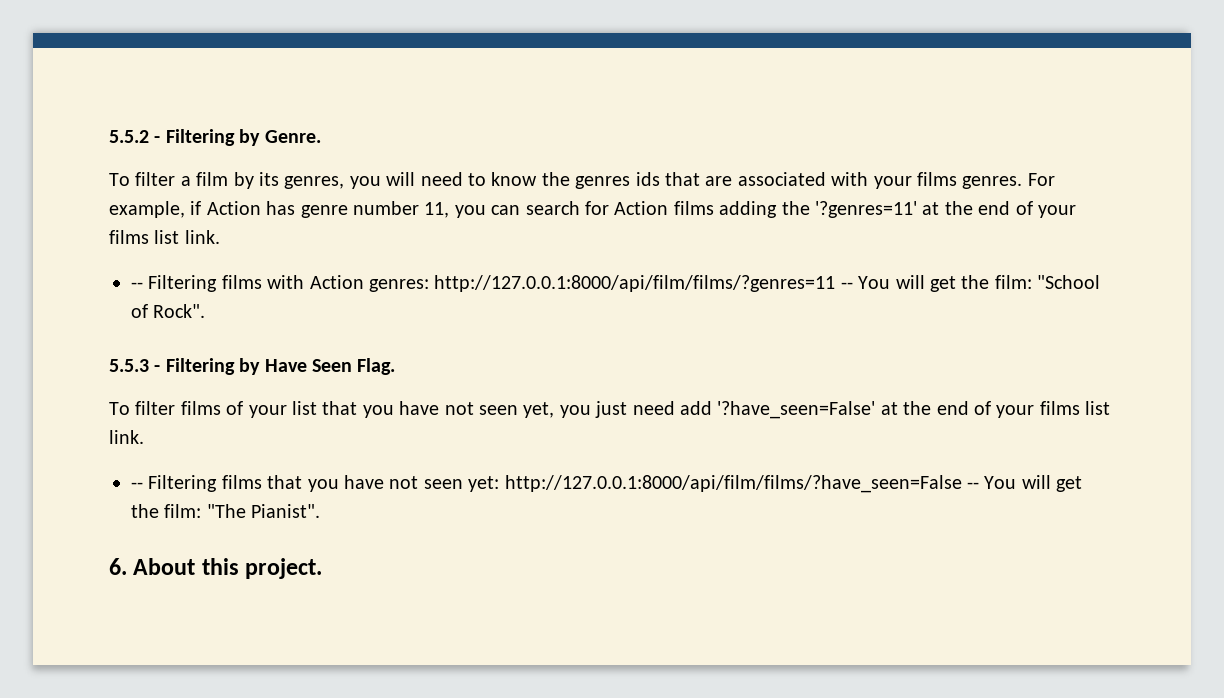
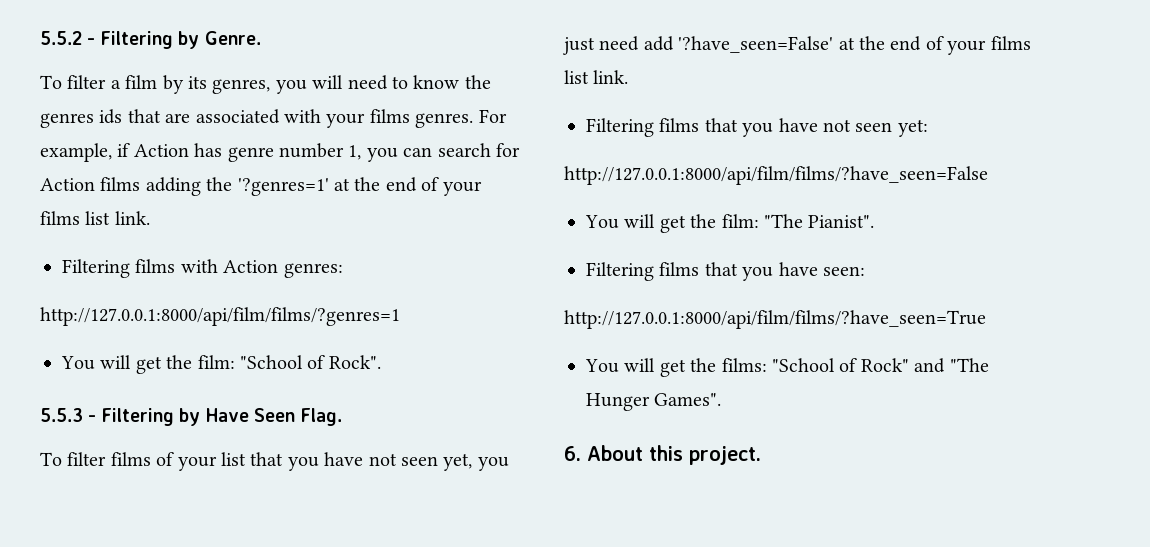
[424,202,450,218] 11, -> [348,145,362,160] 1,
[814,201,1076,218] [109,230,220,244] [131,282,143,289] '?genres=11' at the end of your films list link. // -- -> [237,177,482,196] [40,211,150,225] '?genres=1' at the end of your films list link. //
[434,275,853,292] http://127.0.0.1:8000/api/film/films/?genres=11 -- -> [40,307,400,326] // http://127.0.0.1:8000/api/film/films/?genres=1 //
[131,482,143,489] -- -> (629, 77) none
(500, 484) none -> (928, 128) //
[966,482,979,489] -- -> (988, 175) //
(321, 511) none -> [586,262,865,281] [564,310,986,329] [585,358,989,377] [586,393,722,411] // Filtering films that you have seen: // http://127.0.0.1:8000/api/film/films/?have_seen=True // You will get the films: "School of Rock" and "The Hunger Games".

